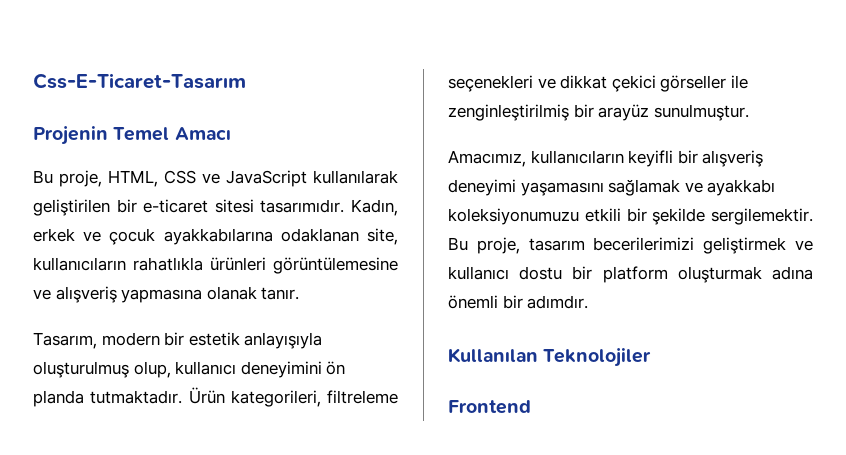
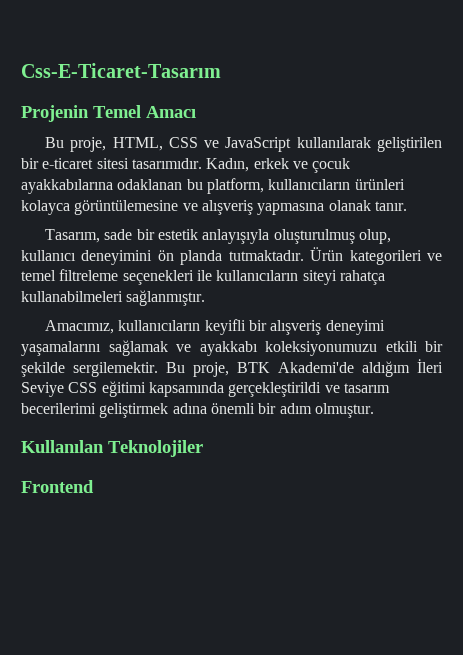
[367,228,398,245] [33,257,266,271] site, kullanıcıların rahatlıkla ürünleri -> [186,178,405,194] [21,200,70,215] bu platform, kullanıcıların ürünleri kolayca
[101,332,160,346] modern -> [104,229,133,240] sade
[230,390,398,407] [448,75,748,92] [448,104,749,121] kategorileri, filtreleme seçenekleri ve dikkat çekici görseller ile zenginleştirilmiş bir arayüz sunulmuştur. -> [349,250,442,265] [21,269,385,285] [21,290,206,306] kategorileri ve temel filtreleme seçenekleri ile kullanıcıların siteyi rahatça kullanabilmeleri sağlanmıştır.
[520,182,604,196] yaşamasını -> [21,341,101,356] yaşamalarını
[528,237,813,254] [448,266,762,283] tasarım becerilerimizi geliştirmek ve kullanıcı dostu bir platform oluşturmak -> [237,359,443,377] [21,381,390,397] [21,403,169,418] BTK Akademi'de aldığım İleri Seviye CSS eğitimi kapsamında gerçekleştirildi ve tasarım becerilerimi geliştirmek
[527,295,589,309] adımdır. -> [279,403,374,418] adım olmuştur.

